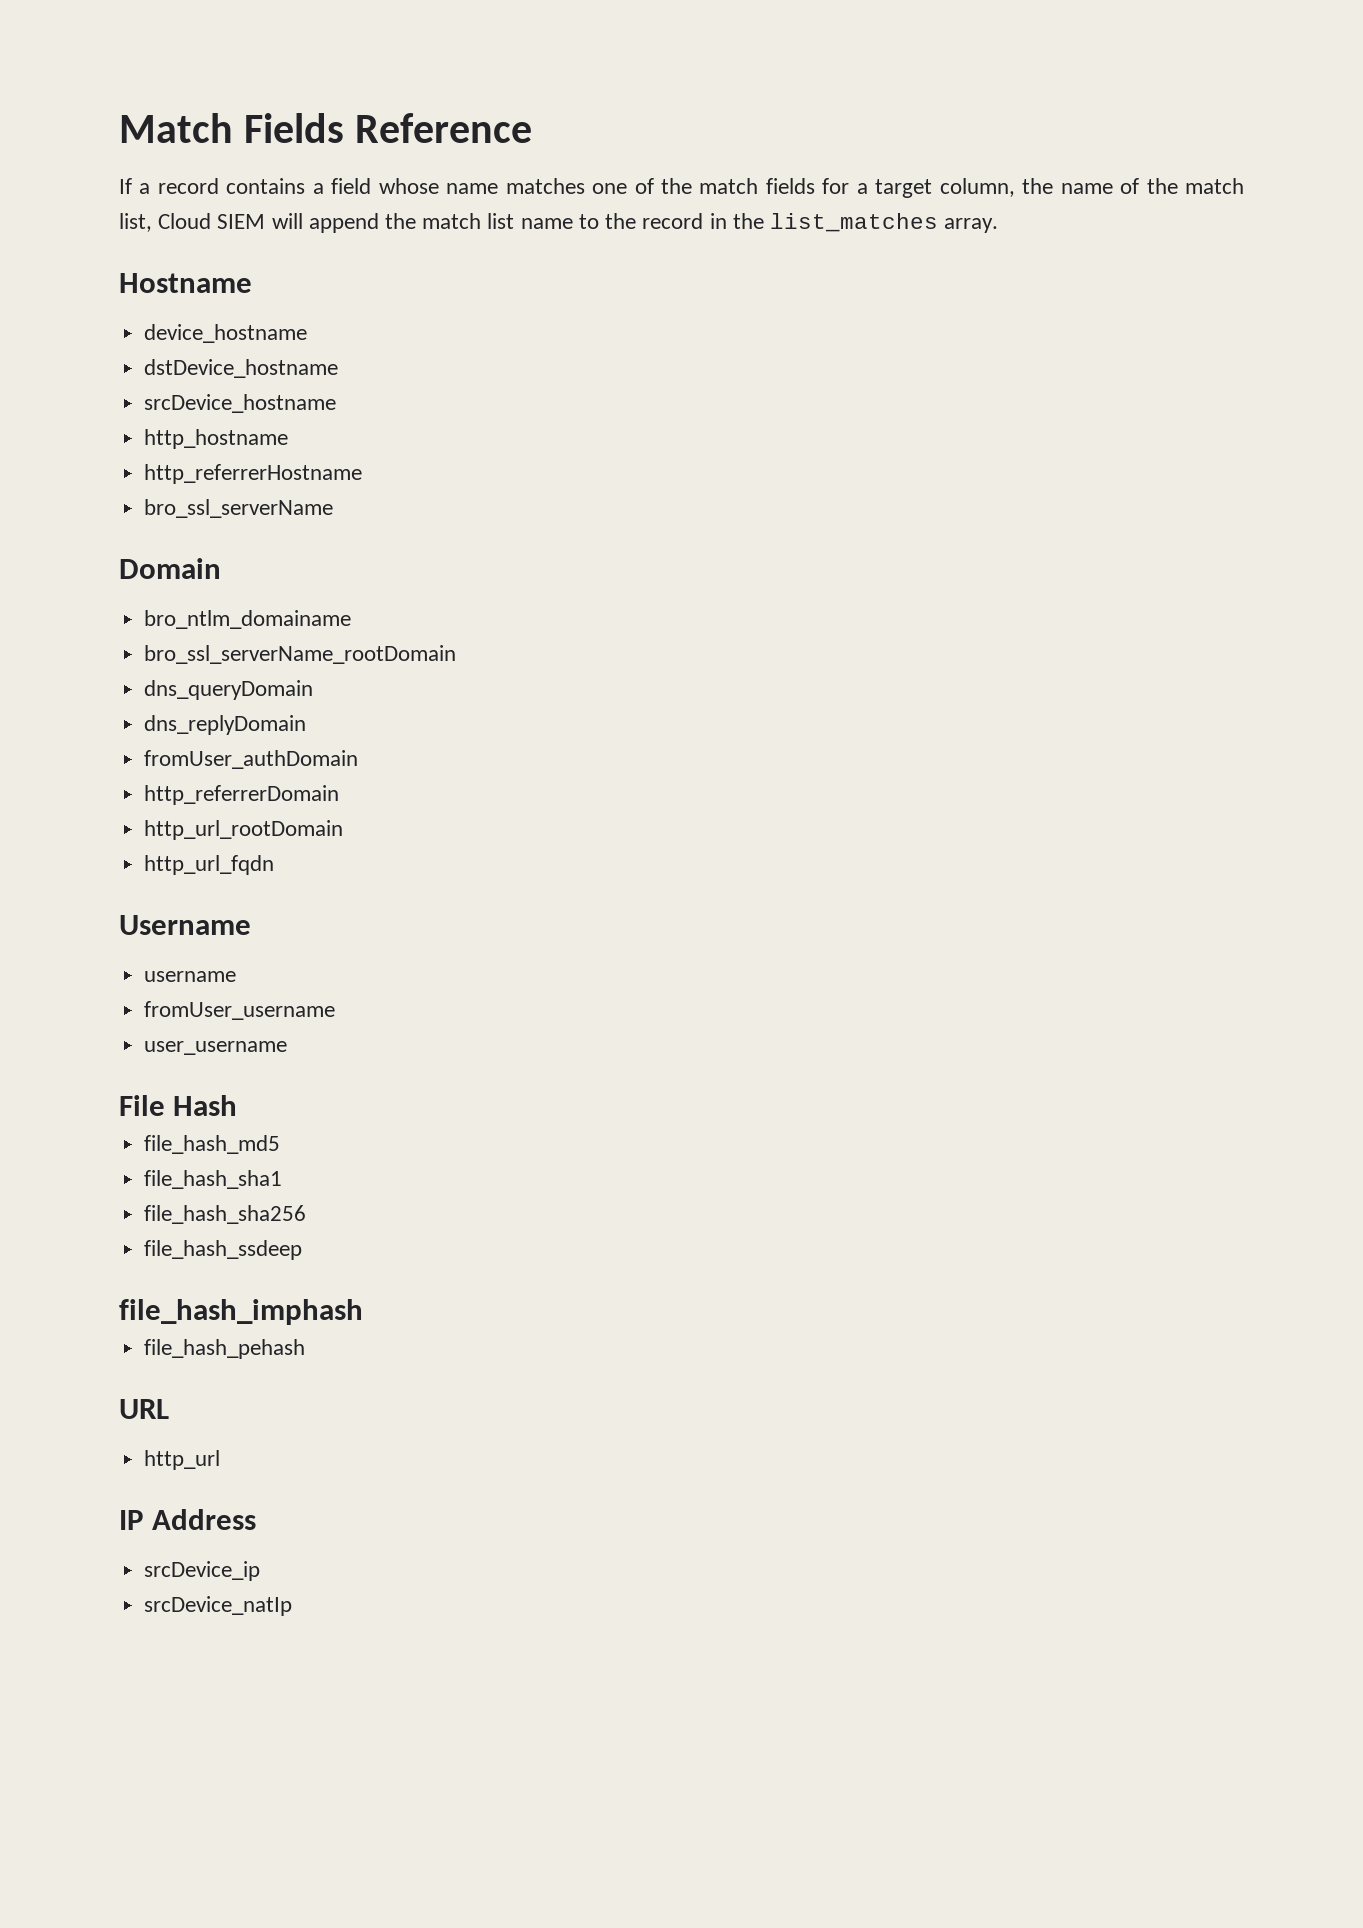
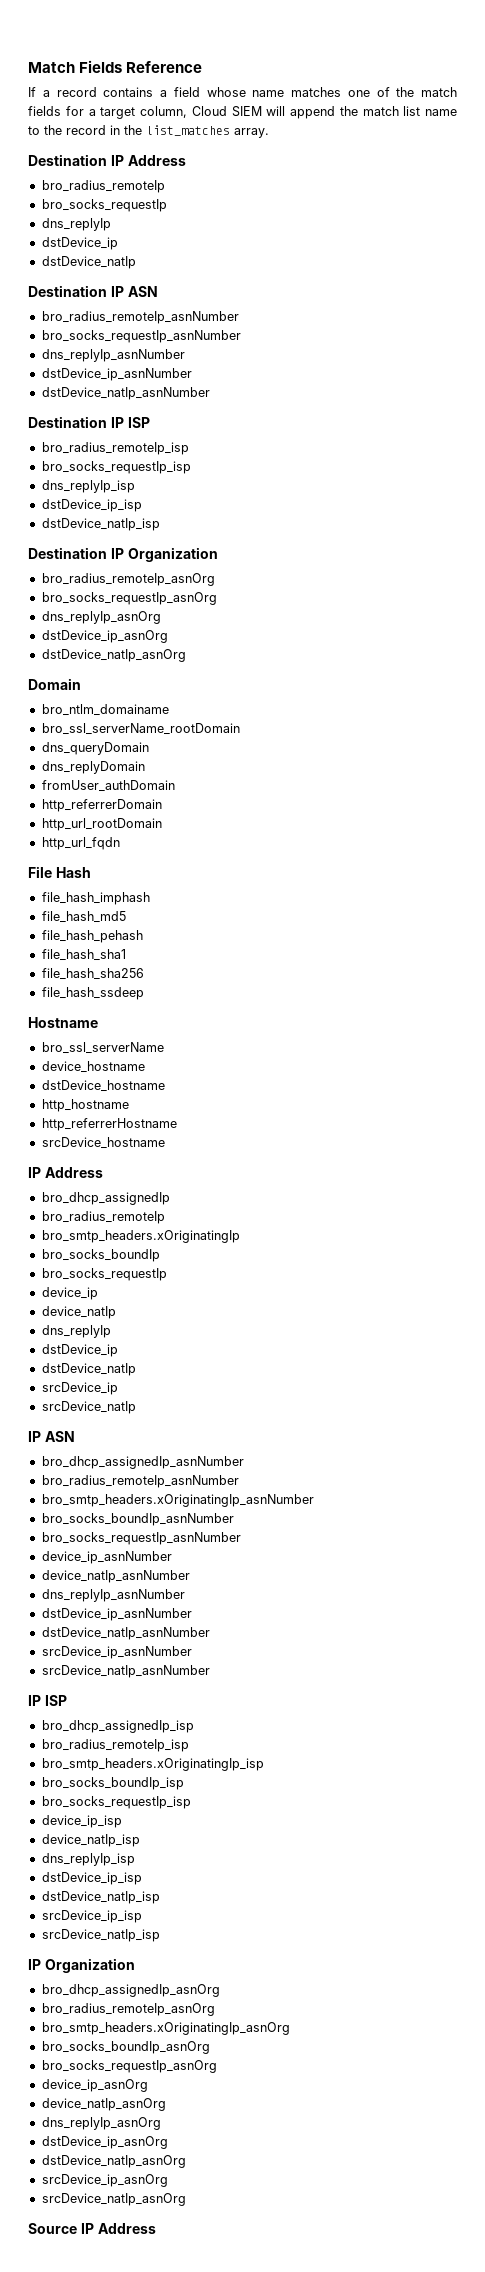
[1022,178,1245,194] [119,213,152,232] the name of the match list, -> (187, 112) none
[119,273,252,293] [144,324,308,343] [144,359,339,378] [144,394,337,413] [144,429,289,449] [144,464,363,484] [144,499,334,518] Hostname // device_hostname // dstDevice_hostname // srcDevice_hostname // http_hostname // http_referrerHostname // bro_ssl_serverName -> [28,154,186,166] [41,180,165,193] [41,199,167,212] [41,218,111,231] [41,237,118,250] [41,256,136,269] [28,285,158,297] [41,311,239,324] [41,330,241,343] [41,349,185,362] [41,368,192,381] [41,387,210,400] [28,416,150,428] [41,442,189,455] [41,461,191,474] [41,480,135,493] [41,499,142,512] [41,518,160,531] [28,547,218,562] [41,573,215,586] [41,592,217,605] [41,611,161,624] [41,630,168,643] [41,649,186,662] Destination IP Address // bro_radius_remoteIp // bro_socks_requestIp // dns_replyIp // dstDevice_ip // dstDevice_natIp // Destination IP ASN // bro_radius_remoteIp_asnNumber // bro_socks_requestIp_asnNumber // dns_replyIp_asnNumber // dstDevice_ip_asnNumber // dstDevice_natIp_asnNumber // Destination IP ISP // bro_radius_remoteIp_isp // bro_socks_requestIp_isp // dns_replyIp_isp // dstDevice_ip_isp // dstDevice_natIp_isp // Destination IP Organization // bro_radius_remoteIp_asnOrg // bro_socks_requestIp_asnOrg // dns_replyIp_asnOrg // dstDevice_ip_asnOrg // dstDevice_natIp_asnOrg
[119,915,251,935] [144,971,237,982] [144,1001,336,1020] [144,1041,288,1055] // Username // username // fromUser_username // user_username -> (120, 843) none
(238, 1105) none -> [41,892,150,905] // file_hash_imphash
(281, 1144) none -> [41,930,143,943] // file_hash_pehash
[119,1299,363,1325] [144,1339,306,1359] [119,1399,169,1419] [144,1450,221,1470] [119,1509,257,1530] [144,1561,261,1581] [144,1596,293,1616] file_hash_imphash // file_hash_pehash // URL // http_url // IP Address // srcDevice_ip // srcDevice_natIp -> [28,1017,98,1028] [41,1042,164,1054] [41,1061,145,1073] [41,1080,165,1092] [41,1099,129,1112] [41,1118,177,1131] [41,1137,165,1149] [28,1167,103,1178] [41,1192,170,1205] [41,1211,165,1224] [41,1230,240,1243] [41,1249,160,1262] [41,1268,167,1281] [41,1287,98,1300] [41,1306,116,1319] [41,1325,111,1338] [41,1344,118,1357] [41,1363,136,1376] [41,1382,118,1395] [41,1401,136,1414] [28,1431,75,1442] [41,1456,244,1469] [41,1475,239,1488] [41,1494,314,1507] [41,1513,234,1526] [41,1532,241,1545] [41,1551,172,1564] [41,1570,190,1583] [41,1589,185,1602] [41,1608,192,1621] [41,1627,210,1640] [41,1646,192,1659] [41,1665,210,1678] [28,1695,67,1706] [41,1720,194,1733] [41,1739,189,1752] [41,1758,264,1771] [41,1777,184,1790] [41,1796,191,1809] [41,1815,122,1828] [41,1834,140,1847] [41,1853,135,1866] [41,1872,142,1885] [41,1891,160,1904] [41,1910,142,1923] [41,1929,160,1942] [28,1958,135,1973] [41,1984,220,1997] [41,2003,215,2016] [41,2022,290,2035] [41,2041,210,2054] [41,2060,217,2073] [41,2079,148,2092] [41,2098,166,2111] [41,2117,161,2130] [41,2136,168,2149] [41,2155,186,2168] [41,2174,168,2187] [41,2193,186,2206] [28,2223,156,2234] Hostname // bro_ssl_serverName // device_hostname // dstDevice_hostname // http_hostname // http_referrerHostname // srcDevice_hostname // IP Address // bro_dhcp_assignedIp // bro_radius_remoteIp // bro_smtp_headers.xOriginatingIp // bro_socks_boundIp // bro_socks_requestIp // device_ip // device_natIp // dns_replyIp // dstDevice_ip // dstDevice_natIp // srcDevice_ip // srcDevice_natIp // IP ASN // bro_dhcp_assignedIp_asnNumber // bro_radius_remoteIp_asnNumber // bro_smtp_headers.xOriginatingIp_asnNumber // bro_socks_boundIp_asnNumber // bro_socks_requestIp_asnNumber // device_ip_asnNumber // device_natIp_asnNumber // dns_replyIp_asnNumber // dstDevice_ip_asnNumber // dstDevice_natIp_asnNumber // srcDevice_ip_asnNumber // srcDevice_natIp_asnNumber // IP ISP // bro_dhcp_assignedIp_isp // bro_radius_remoteIp_isp // bro_smtp_headers.xOriginatingIp_isp // bro_socks_boundIp_isp // bro_socks_requestIp_isp // device_ip_isp // device_natIp_isp // dns_replyIp_isp // dstDevice_ip_isp // dstDevice_natIp_isp // srcDevice_ip_isp // srcDevice_natIp_isp // IP Organization // bro_dhcp_assignedIp_asnOrg // bro_radius_remoteIp_asnOrg // bro_smtp_headers.xOriginatingIp_asnOrg // bro_socks_boundIp_asnOrg // bro_socks_requestIp_asnOrg // device_ip_asnOrg // device_natIp_asnOrg // dns_replyIp_asnOrg // dstDevice_ip_asnOrg // dstDevice_natIp_asnOrg // srcDevice_ip_asnOrg // srcDevice_natIp_asnOrg // Source IP Address

